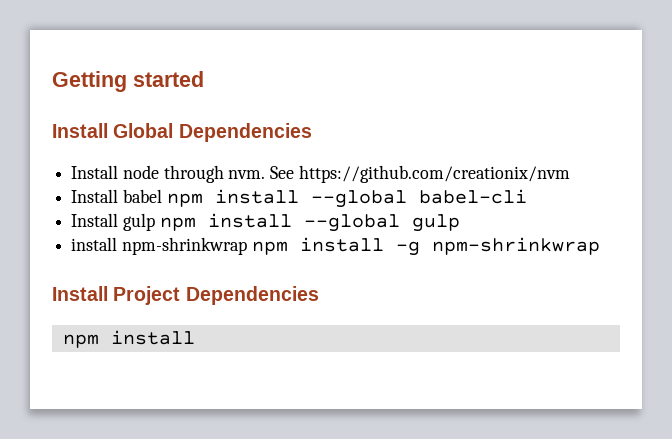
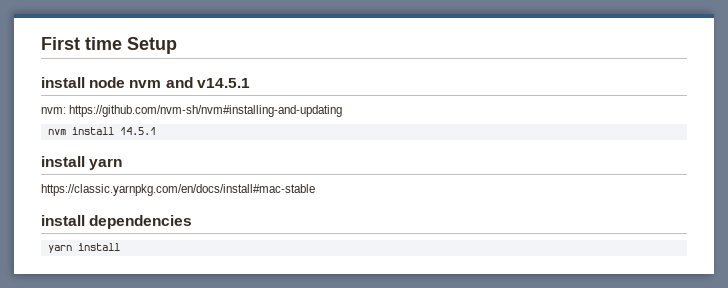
[52,71,204,92] [52,123,312,142] [71,165,570,183] [71,189,527,208] [71,213,460,232] [71,237,600,256] [52,286,319,305] [62,334,99,348] Getting started // Install Global Dependencies // Install node through nvm. See https://github.com/creationix/nvm // Install babel npm install --global babel-cli // Install gulp npm install --global gulp // install npm-shrinkwrap npm install -g npm-shrinkwrap // Install Project Dependencies // npm -> [41,37,177,54] [41,77,250,88] [41,105,343,117] [47,127,156,135] [41,156,123,170] [41,184,315,196] [41,215,193,229] [47,245,72,253] First time Setup // install node nvm and v14.5.1 // nvm: https://github.com/nvm-sh/nvm#installing-and-updating // nvm install 14.5.1 // install yarn // https://classic.yarnpkg.com/en/docs/install#mac-stable // install dependencies // yarn

